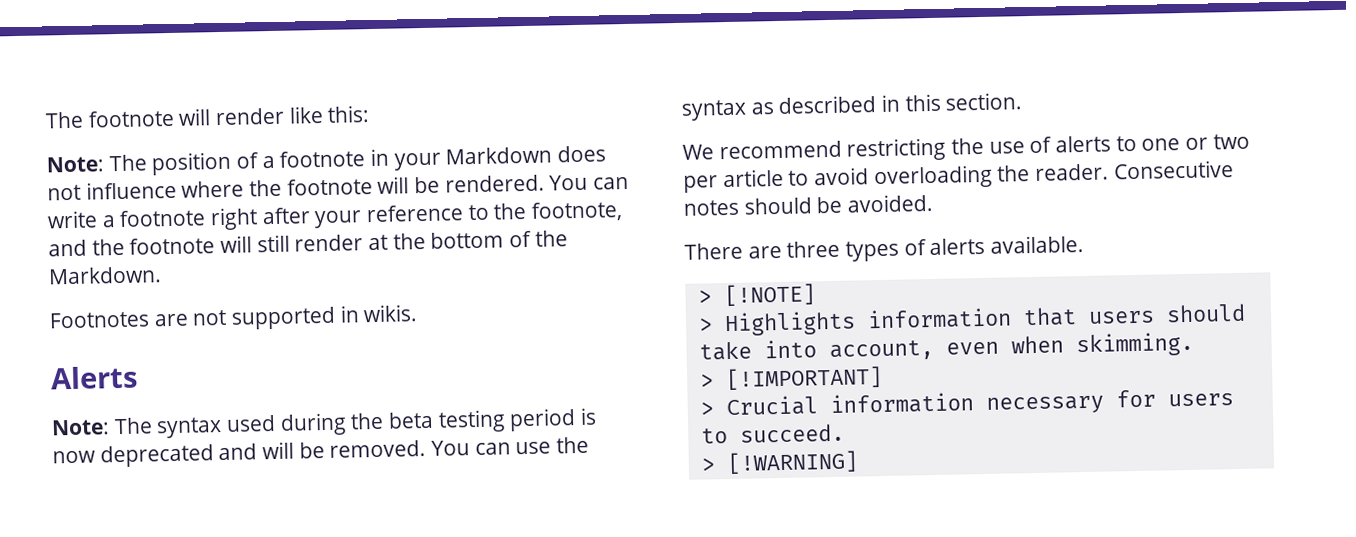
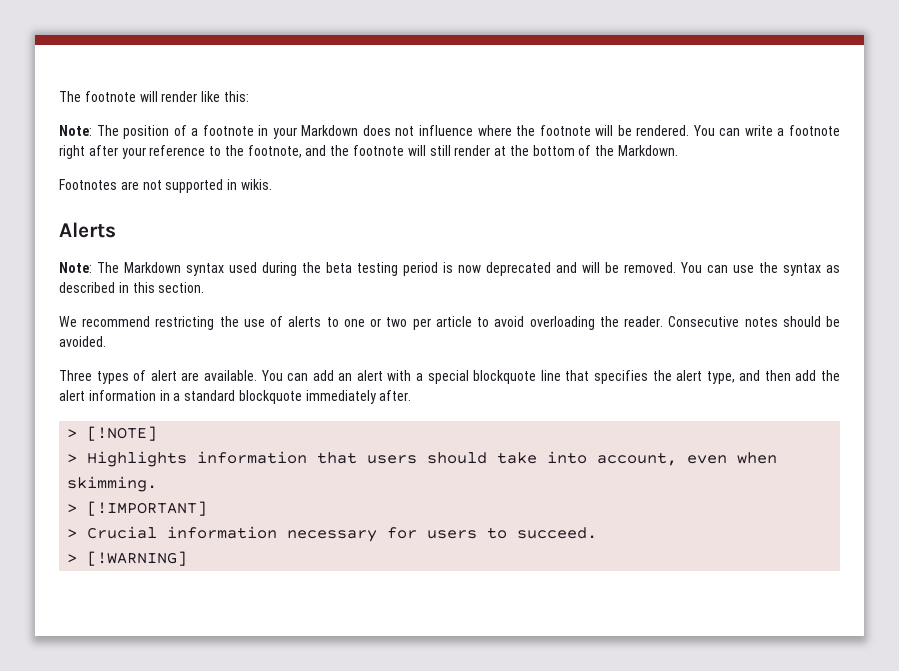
(153, 426) none -> [124,262,181,273] Markdown
[684,234,1085,262] There are three types of alerts available. -> [59,370,841,384] [59,390,412,404] Three types of alert are available. You can add an alert with a special blockquote line that specifies the alert type, and then add the alert information in a standard blockquote immediately after.

